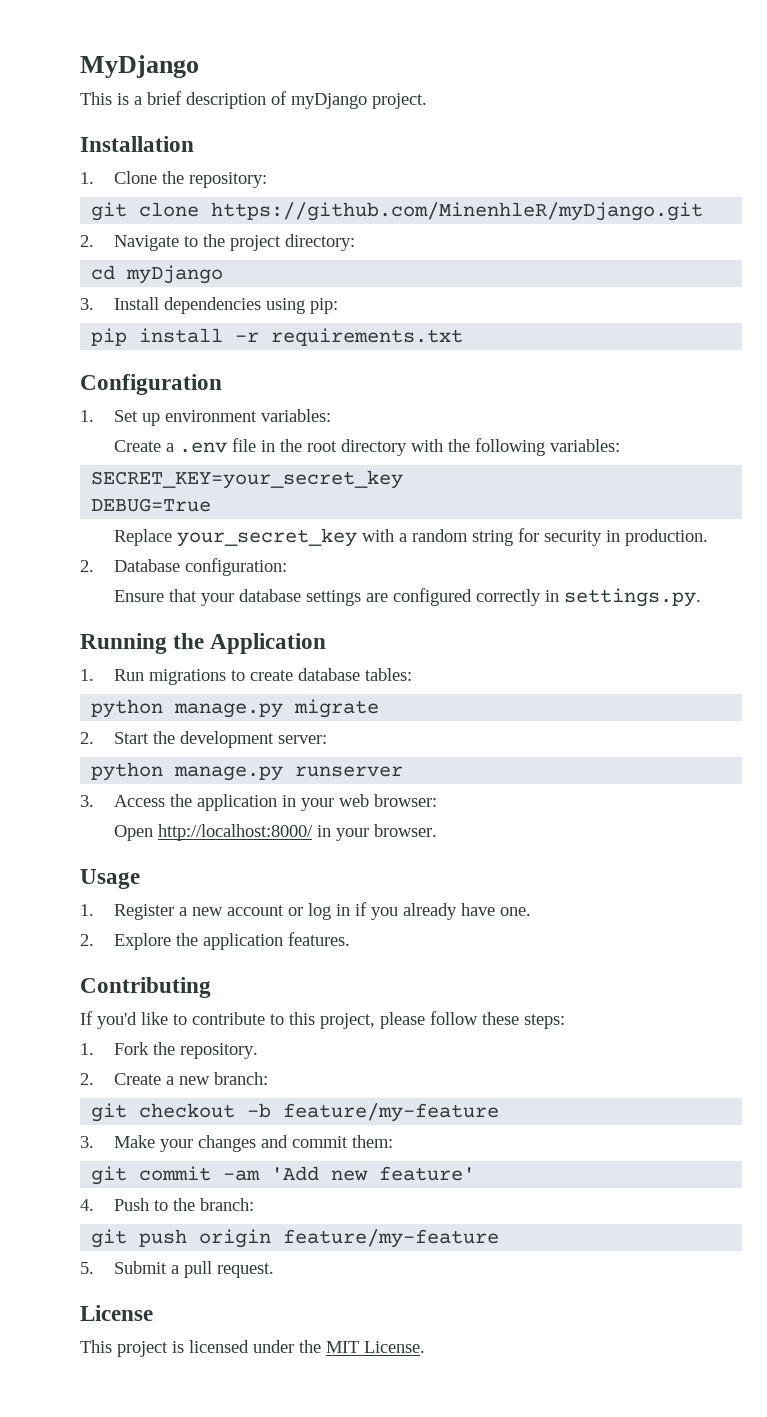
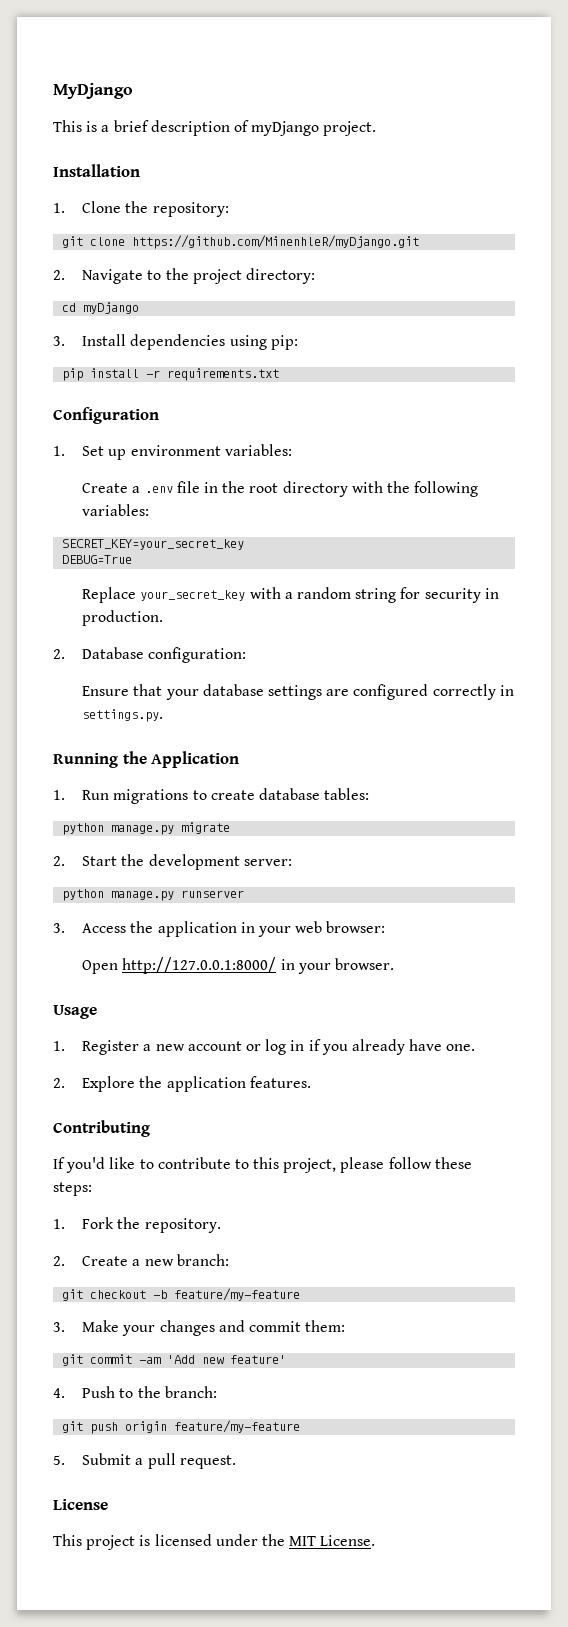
[157,824,313,841] http://localhost:8000/ -> [122,957,277,974] http://127.0.0.1:8000/

